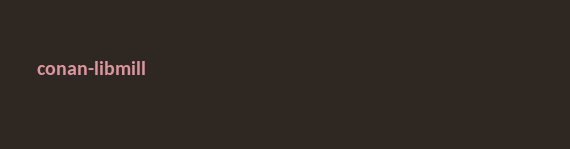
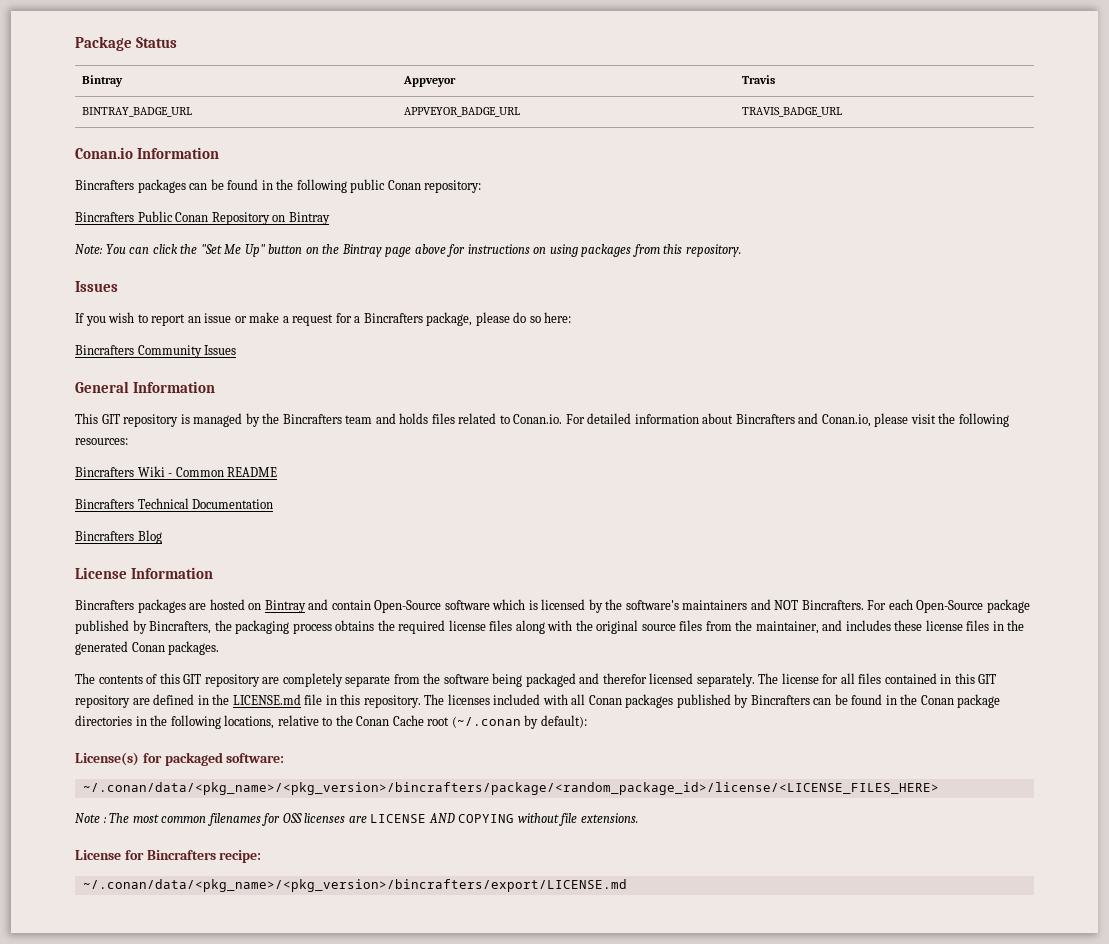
[37,61,146,75] conan-libmill -> [75,36,178,51] [82,75,124,87] [403,76,457,87] [742,75,776,84] [82,107,193,117] [404,107,521,117] [742,107,843,117] [75,147,220,159] [75,179,482,193] [75,211,330,225] [75,244,741,257] [75,281,118,292] [75,312,572,326] [75,345,237,358] [75,381,216,393] [75,413,1009,427] [75,438,128,445] [75,466,278,477] [75,498,274,509] [75,530,162,544] [75,567,214,579] [75,599,1030,613] [75,620,1025,634] [75,641,220,655] [75,673,997,687] [75,694,1001,708] [75,715,587,729] [75,752,285,766] [82,782,939,795] [75,813,638,826] [75,850,262,863] [82,879,627,892] Package Status // Bintray | Appveyor | Travis // BINTRAY_BADGE_URL | APPVEYOR_BADGE_URL | TRAVIS_BADGE_URL // Conan.io Information // Bincrafters packages can be found in the following public Conan repository: // Bincrafters Public Conan Repository on Bintray // Note: You can click the "Set Me Up" button on the Bintray page above for instructions on using packages from this repository. // Issues // If you wish to report an issue or make a request for a Bincrafters package, please do so here: // Bincrafters Community Issues // General Information // This GIT repository is managed by the Bincrafters team and holds files related to Conan.io. For detailed information about Bincrafters and Conan.io, please visit the following resources: // Bincrafters Wiki - Common README // Bincrafters Technical Documentation // Bincrafters Blog // License Information // Bincrafters packages are hosted on Bintray and contain Open-Source software which is licensed by the software's maintainers and NOT Bincrafters. For each Open-Source package published by Bincrafters, the packaging process obtains the required license files along with the original source files from the maintainer, and includes these license files in the generated Conan packages. // The contents of this GIT repository are completely separate from the software being packaged and therefor licensed separately. The license for all files contained in this GIT repository are defined in the LICENSE.md file in this repository. The licenses included with all Conan packages published by Bincrafters can be found in the Conan package directories in the following locations, relative to the Conan Cache root (~/.conan by default): // License(s) for packaged software: // ~/.conan/data/<pkg_name>/<pkg_version>/bincrafters/package/<random_package_id>/license/<LICENSE_FILES_HERE> // Note : The most common filenames for OSS licenses are LICENSE AND COPYING without file extensions. // License for Bincrafters recipe: // ~/.conan/data/<pkg_name>/<pkg_version>/bincrafters/export/LICENSE.md

